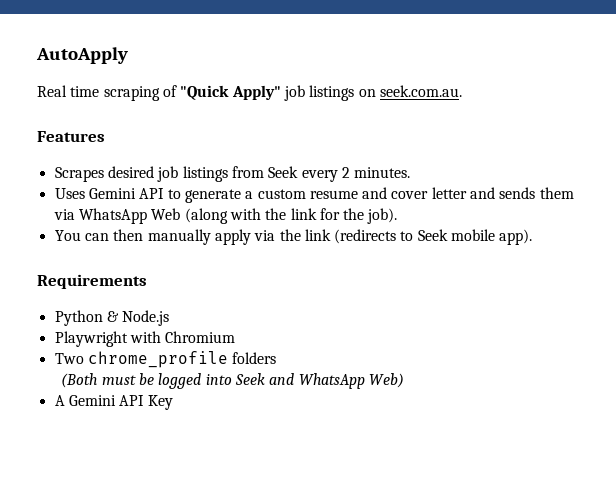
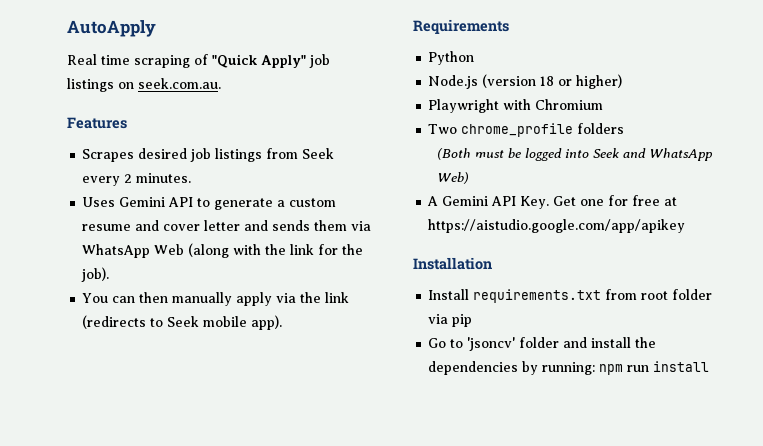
[106,311,119,322] & -> (475, 58) //
(170, 318) none -> [482,74,623,89] (version 18 or higher)
[147,395,173,410] Key -> [520,195,678,209] [428,219,686,233] [413,257,492,270] [428,289,713,303] [428,314,473,327] [428,337,657,351] [428,361,710,375] Key. Get one for free at https://aistudio.google.com/app/apikey // Installation // Install requirements.txt from root folder via pip // Go to 'jsoncv' folder and install the dependencies by running: npm run install

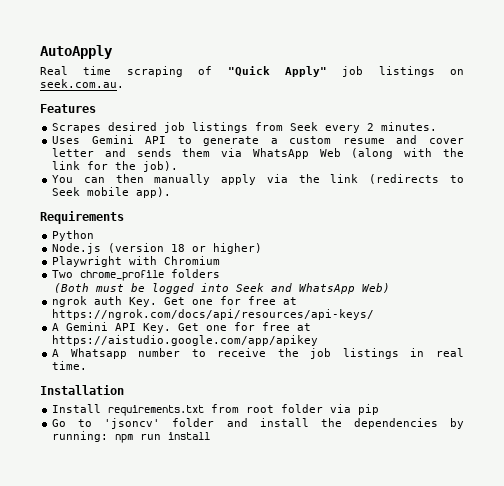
(469, 178) none -> [52,296,298,307] [52,309,375,320] // ngrok auth Key. Get one for free at https://ngrok.com/docs/api/resources/api-keys/
(686, 226) none -> [52,348,464,359] [52,361,88,370] // A Whatsapp number to receive the job listings in real time.

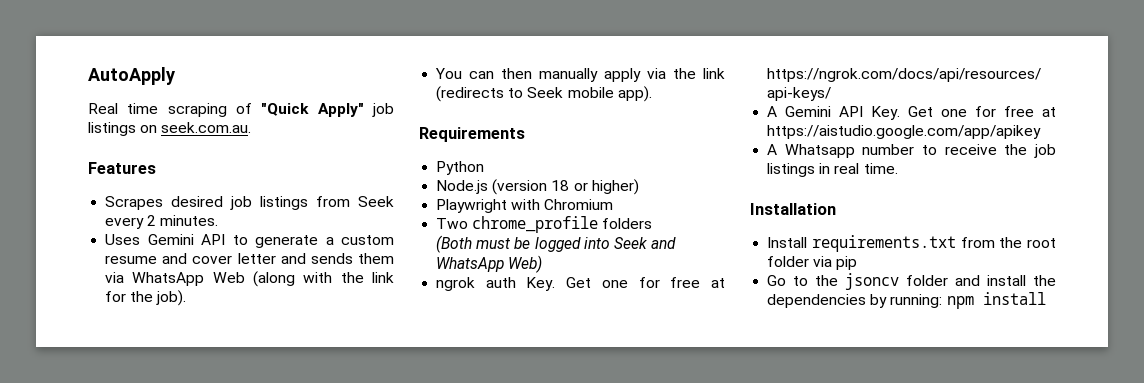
(240, 408) none -> [999,237,1023,248] the
[104,418,161,429] 'jsoncv' -> [815,273,900,290] the jsoncv
[140,434,162,440] run -> (974, 302) none

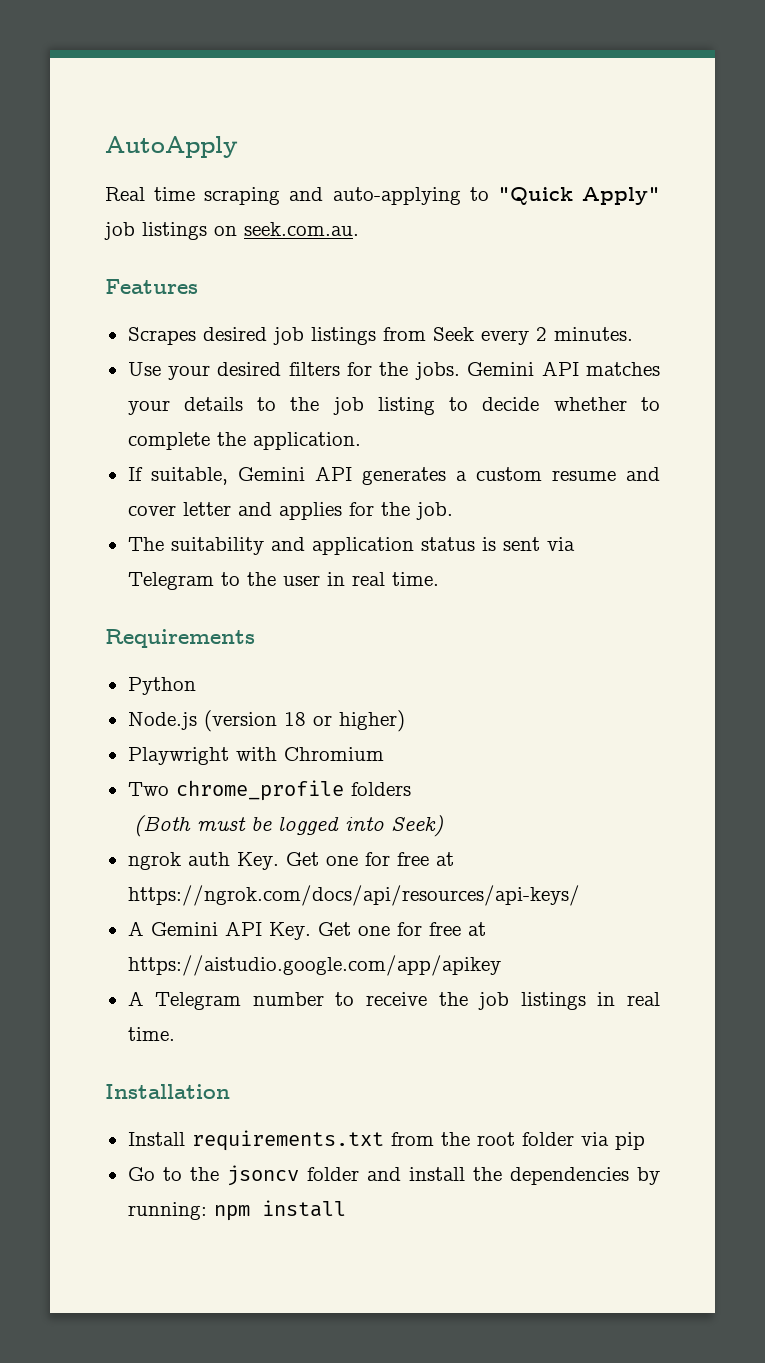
[236,103,252,114] of -> [289,187,489,205] and auto-applying to
[105,234,319,248] Uses Gemini API to generate -> [127,361,660,380] [127,397,661,415] [127,432,361,450] [127,466,446,485] Use your desired filters for the jobs. Gemini API matches your details to the job listing to decide whether to complete the application. // If suitable, Gemini API generates
[310,253,394,264] [105,271,394,287] [105,290,187,306] [435,68,725,82] [436,86,652,102] sends them via WhatsApp Web (along with the link for the job). // You can then manually apply via the link (redirects to Seek mobile app). -> [278,502,453,520] [127,537,575,555] [127,572,439,590] applies for the job. // The suitability and application status is sent via Telegram to the user in real time.
[614,237,677,249] [436,255,543,273] Seek and WhatsApp Web) -> [391,815,444,837] Seek)
[784,144,855,158] Whatsapp -> [155,992,242,1010] Telegram

